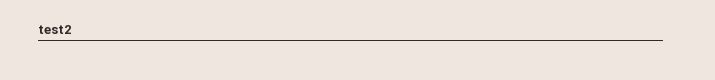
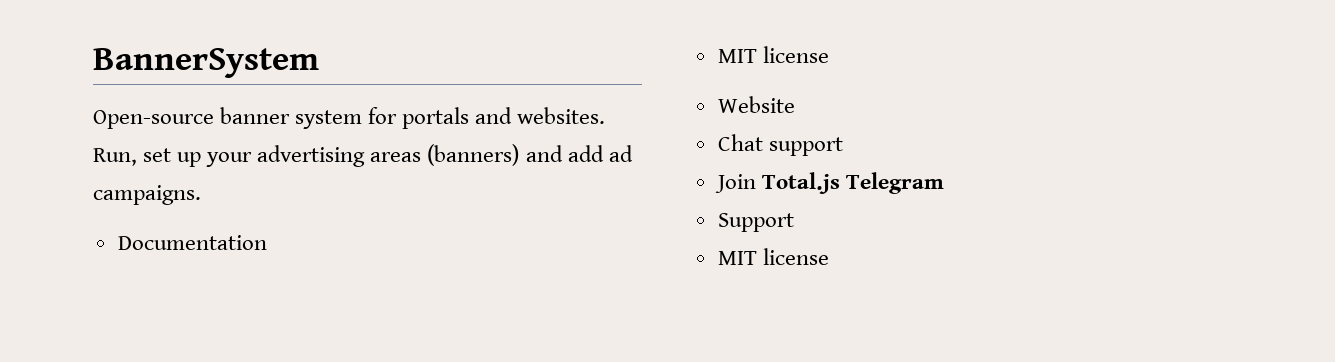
[38,25,71,34] test2 -> [93,48,319,78] [93,107,606,129] [93,144,633,167] [93,185,201,205] [117,235,267,250] [717,46,829,63] [717,96,795,113] [717,134,843,156] [714,172,944,194] [717,213,794,232] [717,248,829,265] BannerSystem // Open-source banner system for portals and websites. Run, set up your advertising areas (banners) and add ad campaigns. // Documentation // MIT license // Website // Chat support // Join Total.js Telegram // Support // MIT license

